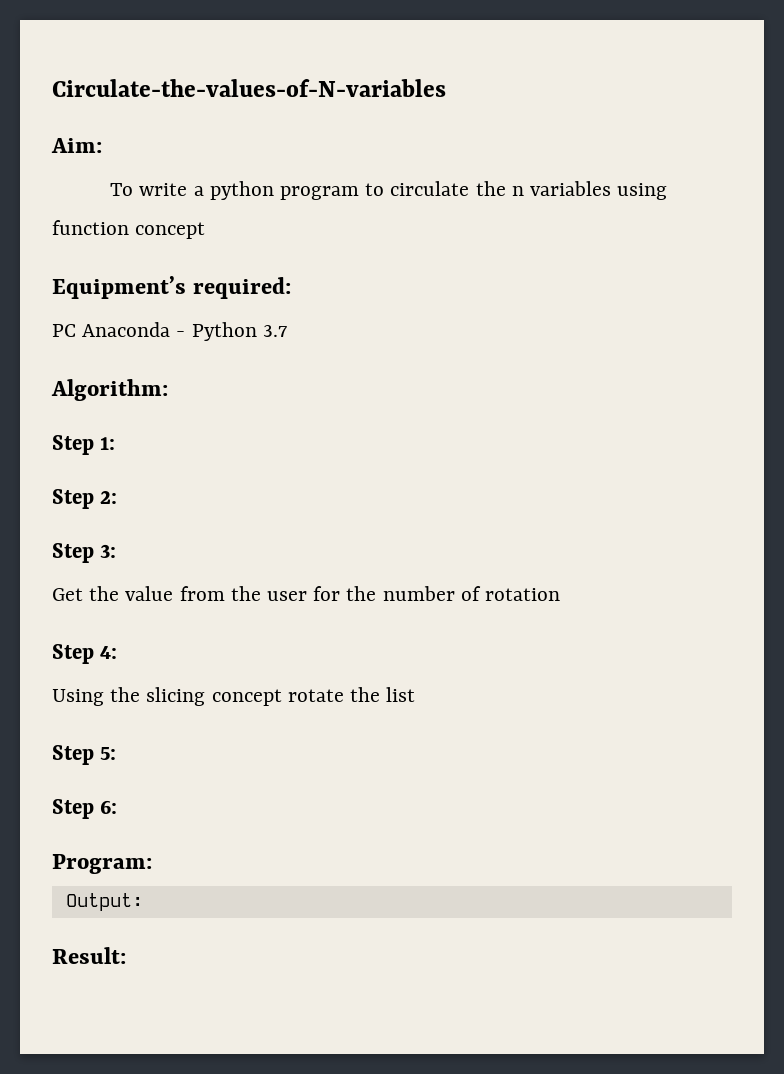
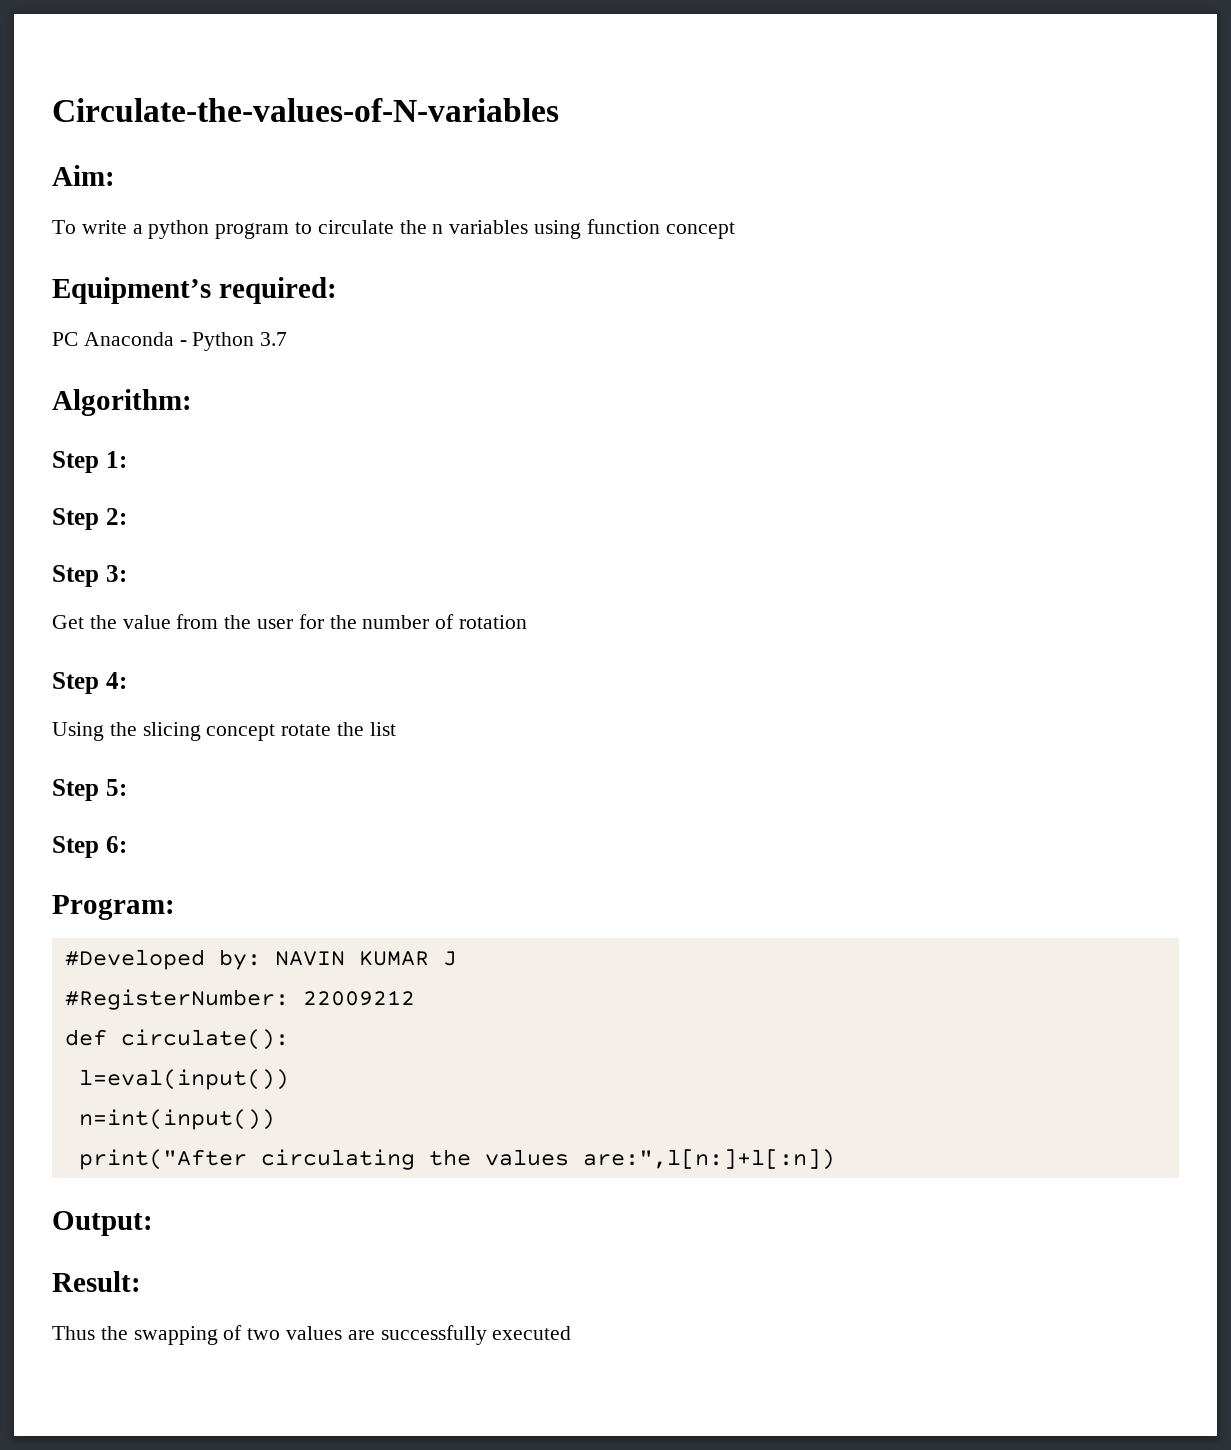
[65,893,143,911] [52,947,126,964] Output: // Result: -> [64,949,457,970] [64,989,415,1010] [64,1029,289,1050] [78,1069,289,1090] [78,1109,275,1130] [78,1149,835,1170] [52,1211,153,1236] [52,1271,141,1292] [52,1325,572,1345] #Developed by: NAVIN KUMAR J // #RegisterNumber: 22009212 // def circulate(): // l=eval(input()) // n=int(input()) // print("After circulating the values are:",l[n:]+l[:n]) // Output: // Result: // Thus the swapping of two values are successfully executed

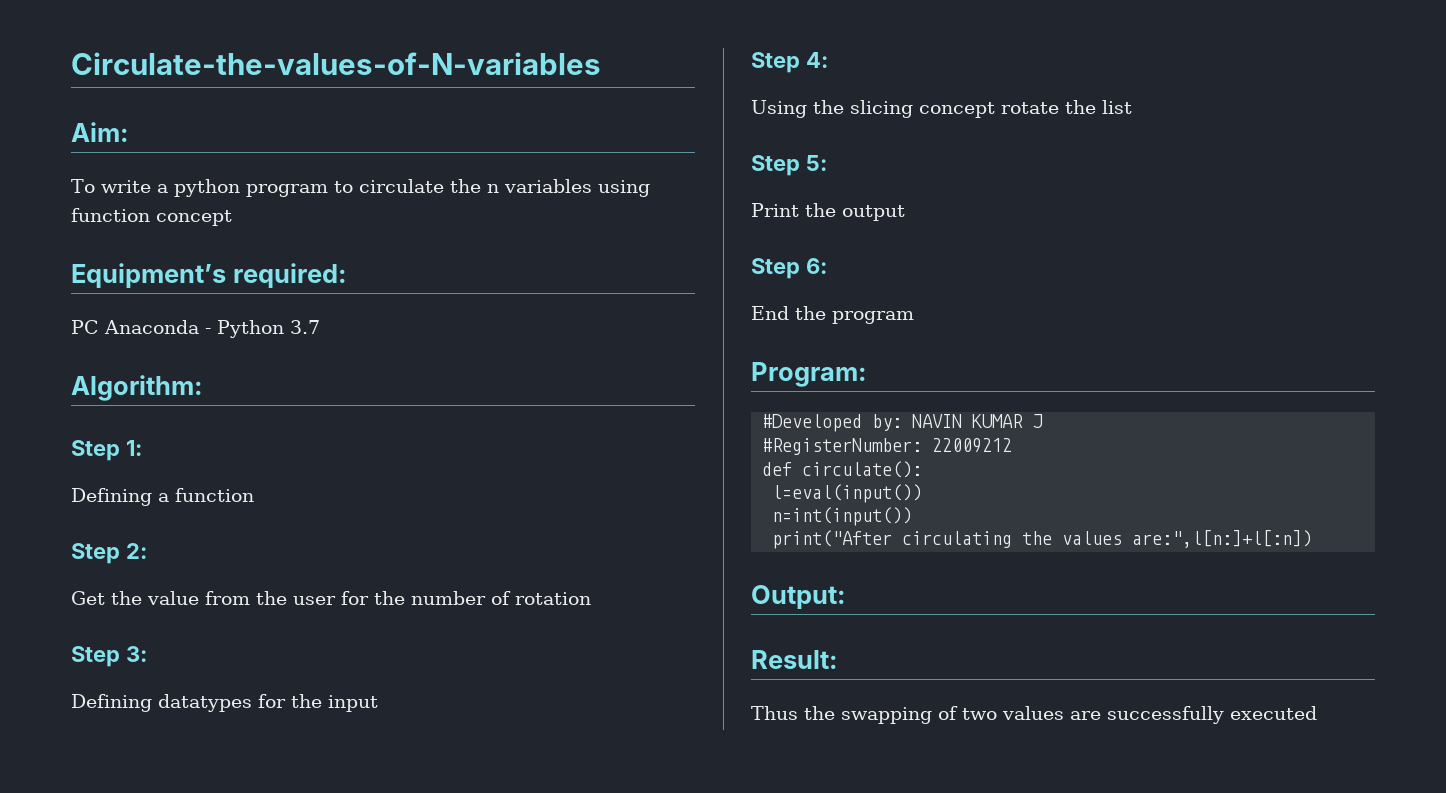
(127, 459) none -> [71,488,254,506] // Defining a function
[52,565,127,587] // Step 3: -> (147, 551) none
(528, 622) none -> [71,646,147,667] [71,694,378,712] // Step 3: // Defining datatypes for the input
(127, 787) none -> [751,203,905,221] // Print the output
(127, 844) none -> [751,306,914,324] // End the program

